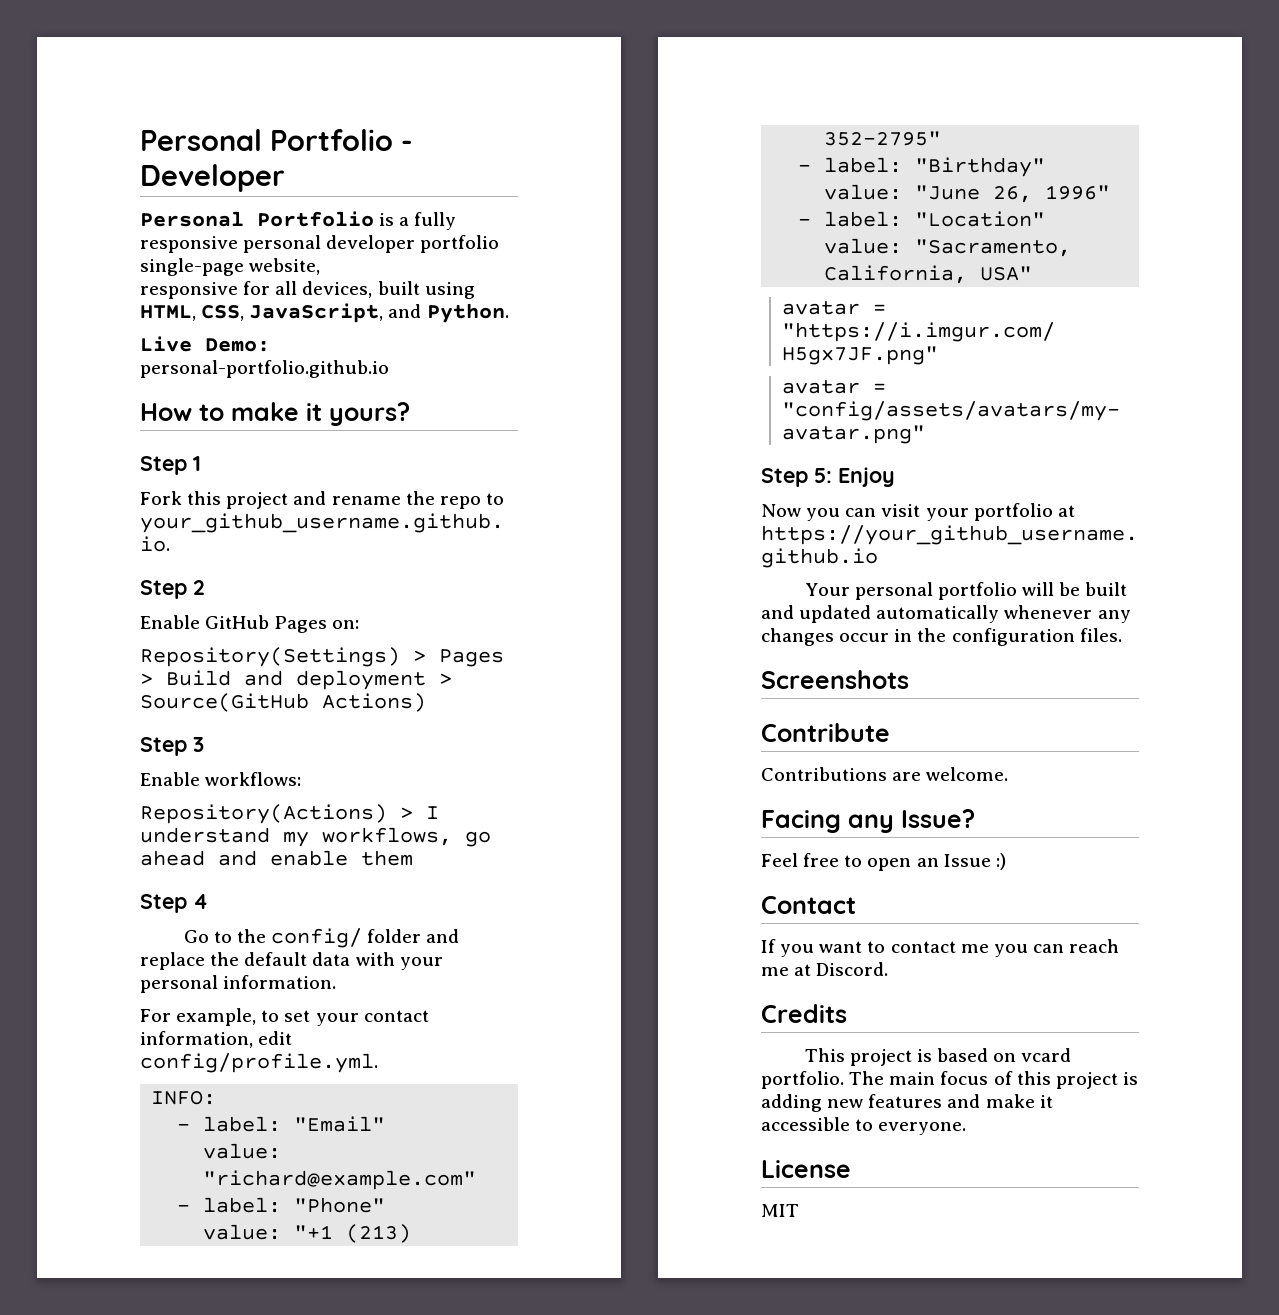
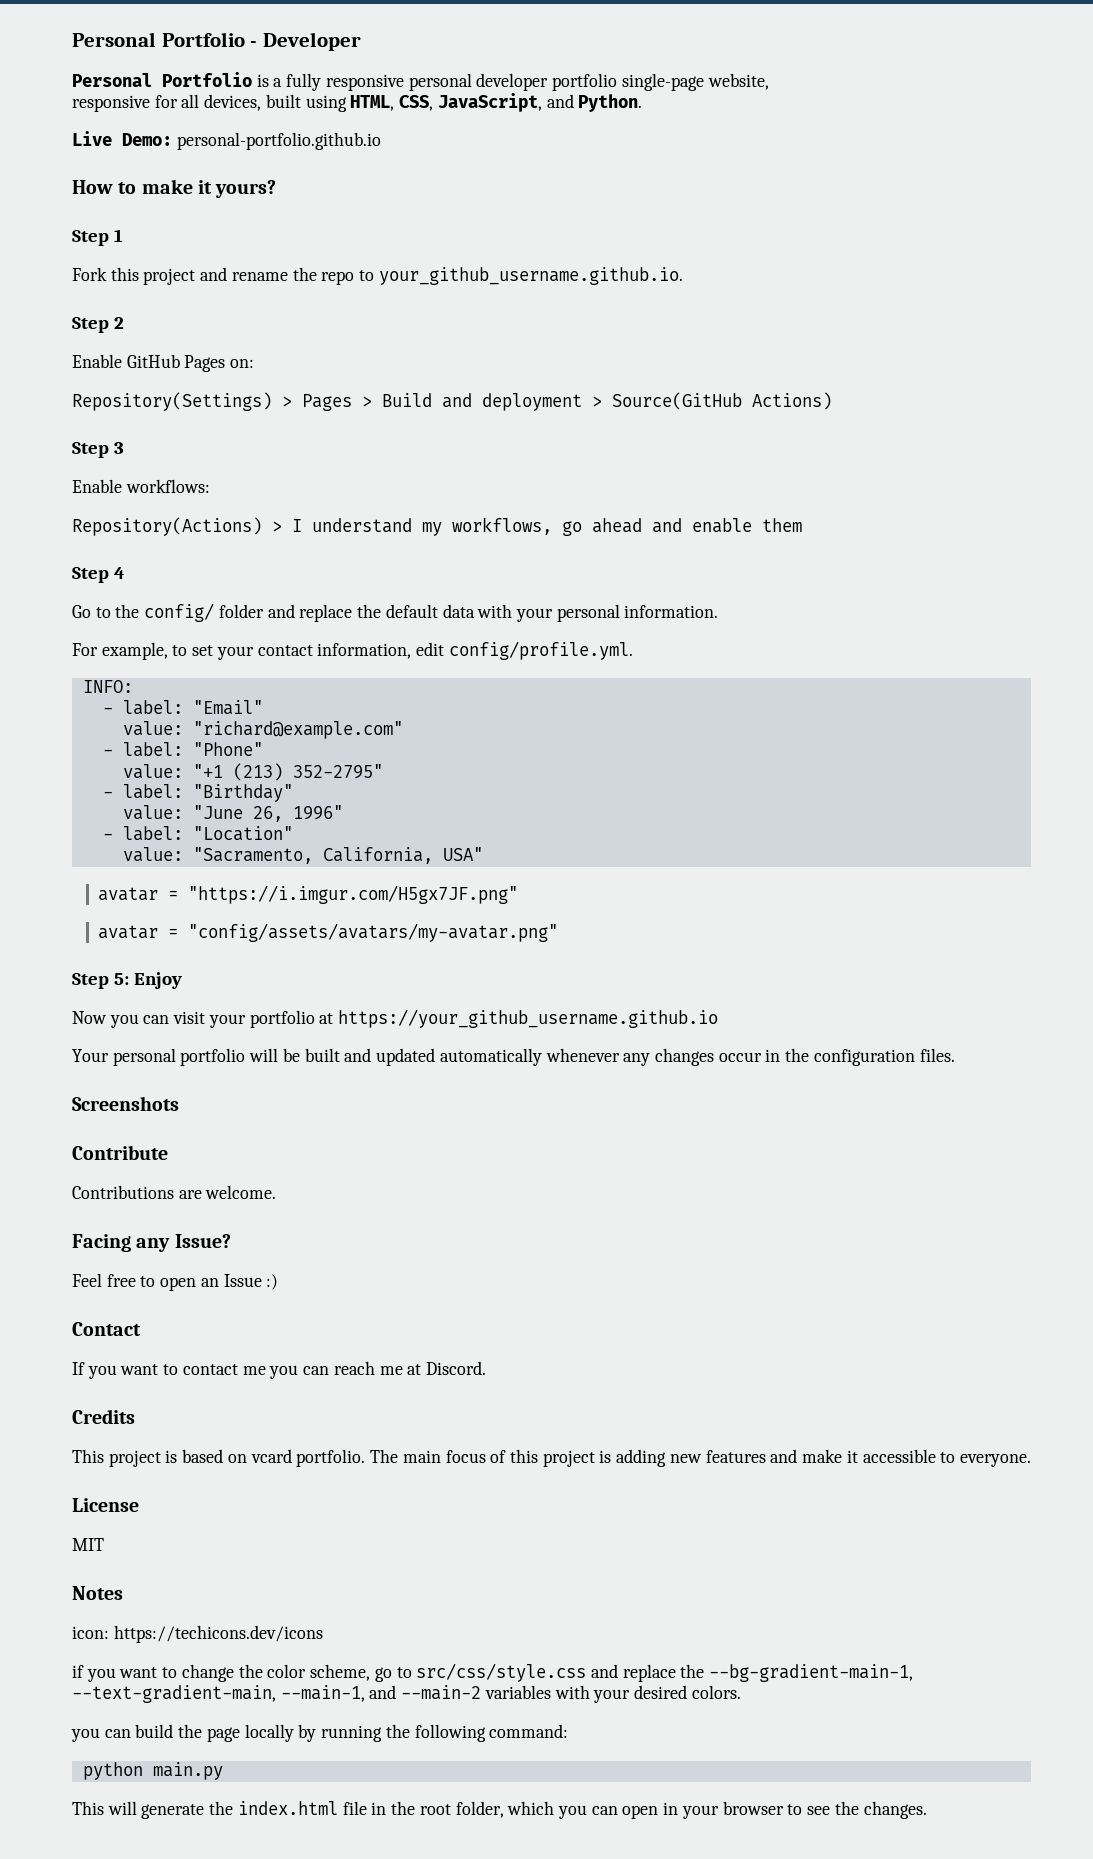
(799, 1210) none -> [72,1586,123,1600] [72,1625,323,1643] [72,1663,914,1682] [72,1685,741,1703] [71,1724,569,1742] [82,1762,223,1780] [72,1801,927,1819] // Notes // icon: https://techicons.dev/icons // if you want to change the color scheme, go to src/css/style.css and replace the --bg-gradient-main-1, --text-gradient-main, --main-1, and --main-2 variables with your desired colors. // you can build the page locally by running the following command: // python main.py // This will generate the index.html file in the root folder, which you can open in your browser to see the changes.

